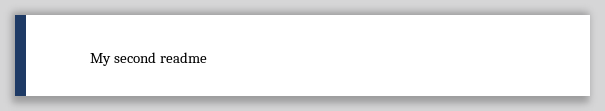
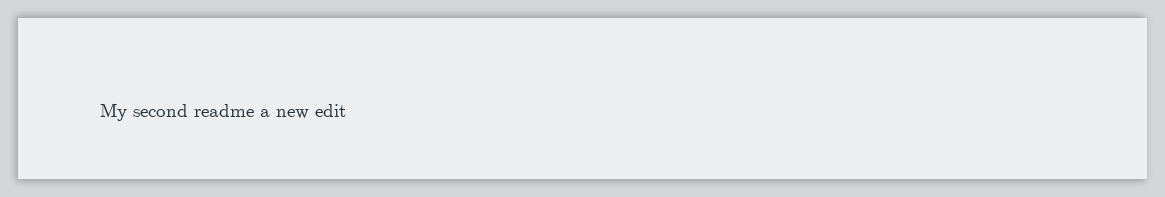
(207, 57) none -> [260,104,346,119] a new edit

